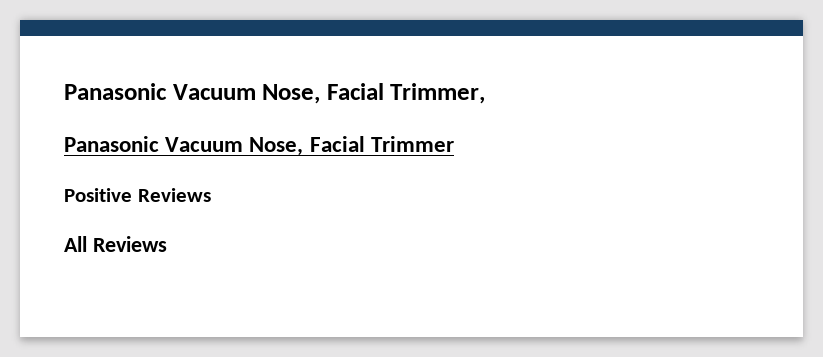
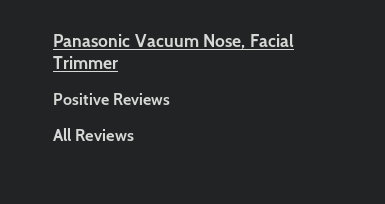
[64,83,486,104] [64,136,365,156] Panasonic Vacuum Nose, Facial Trimmer, // Panasonic Vacuum Nose, Facial -> [53,34,295,49] Panasonic Vacuum Nose, Facial

